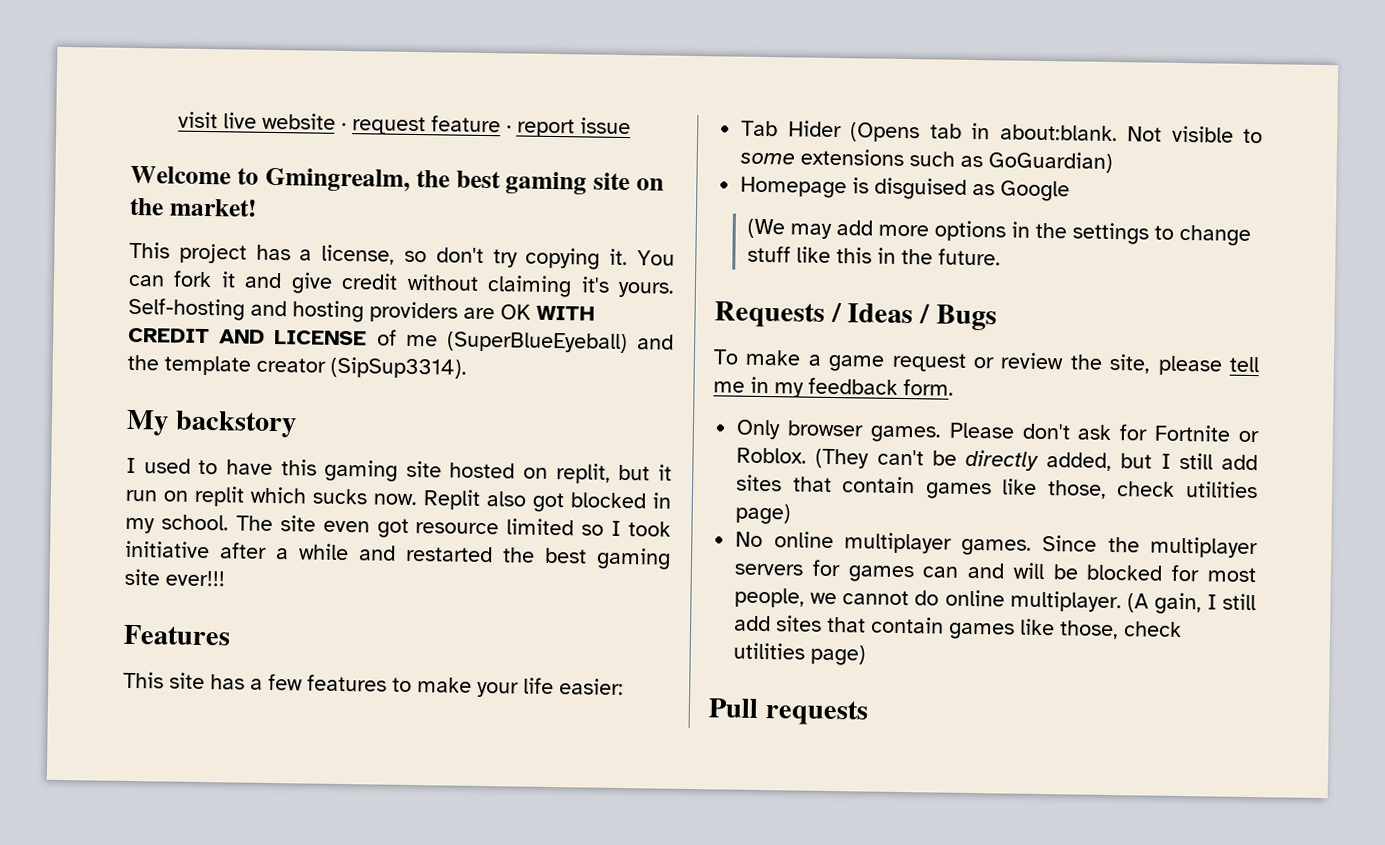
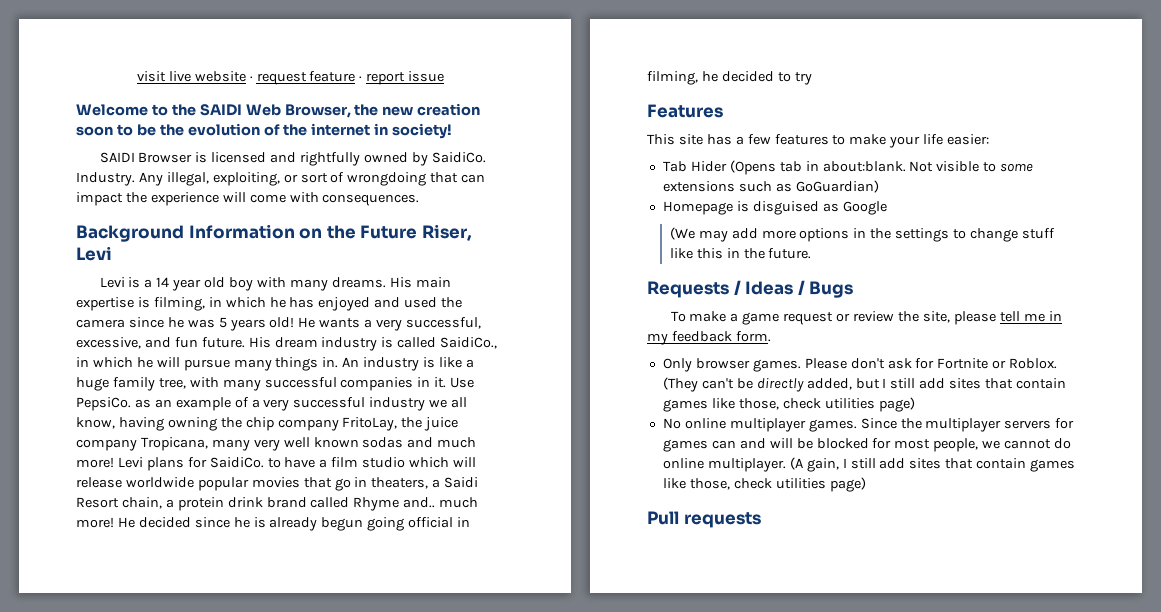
[264,167,665,195] [129,197,257,217] [129,241,676,270] [128,270,674,298] [128,297,595,323] [128,327,674,354] [127,354,467,379] [126,409,297,438] [126,457,672,484] [125,485,671,513] [125,514,671,538] [125,540,671,570] [124,568,225,587] Gmingrealm, the best gaming site on the market! // This project has a license, so don't try copying it. You can fork it and give credit without claiming it's yours. Self-hosting and hosting providers are OK WITH CREDIT AND LICENSE of me (SuperBlueEyeball) and the template creator (SipSup3314). // My backstory // I used to have this gaming site hosted on replit, but it run on replit which sucks now. Replit also got blocked in my school. The site even got resource limited so I took initiative after a while and restarted the best gaming site ever!!! -> [171,103,481,118] [76,123,453,139] [99,152,486,166] [76,172,486,186] [76,192,420,206] [76,224,472,242] [76,246,112,261] [99,277,451,291] [76,297,463,311] [76,317,482,331] [76,337,498,351] [76,357,474,371] [76,377,475,391] [76,397,468,411] [76,417,459,431] [76,437,477,451] [76,457,477,471] [76,477,479,491] [76,497,479,511] [76,517,471,531] [647,71,812,85] the SAIDI Web Browser, the new creation soon to be the evolution of the internet in society! // SAIDI Browser is licensed and rightfully owned by SaidiCo. Industry. Any illegal, exploiting, or sort of wrongdoing that can impact the experience will come with consequences. // Background Information on the Future Riser, Levi // Levi is a 14 year old boy with many dreams. His main expertise is filming, in which he has enjoyed and used the camera since he was 5 years old! He wants a very successful, excessive, and fun future. His dream industry is called SaidiCo., in which he will pursue many things in. An industry is like a huge family tree, with many successful companies in it. Use PepsiCo. as an example of a very successful industry we all know, having owning the chip company FritoLay, the juice company Tropicana, many very well known sodas and much more! Levi plans for SaidiCo. to have a film studio which will release worldwide popular movies that go in theaters, a Saidi Resort chain, a protein drink brand called Rhyme and.. much more! He decided since he is already begun going official in filming, he decided to try

